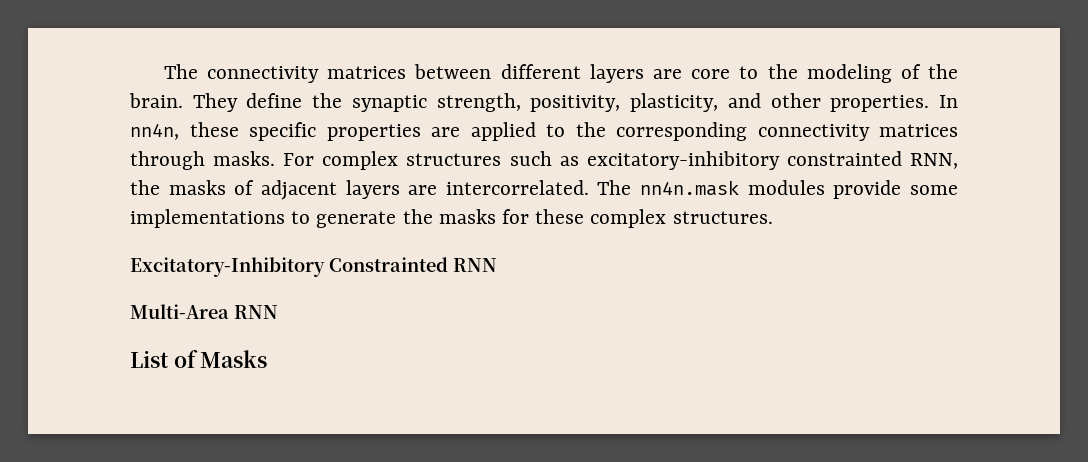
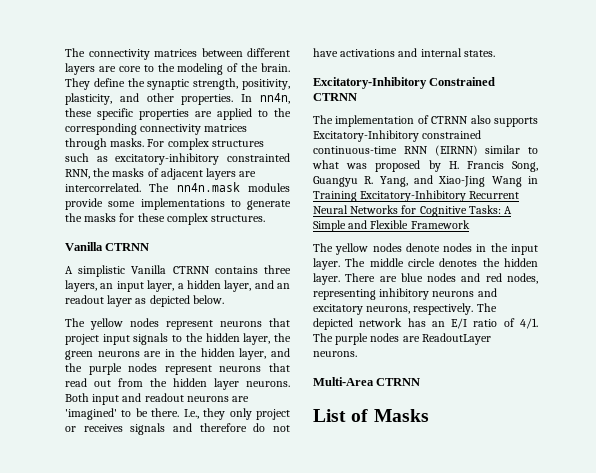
[130,257,497,277] Excitatory-Inhibitory Constrainted RNN -> [65,242,150,251] [65,265,291,277] [65,280,290,292] [65,295,224,307] [65,318,290,330] [65,333,291,345] [65,348,290,360] [65,363,290,375] [65,378,290,390] [65,393,250,405] [65,408,290,420] [65,423,290,435] [313,48,495,57] [313,77,496,89] [313,93,357,101] [313,115,538,127] [313,130,482,142] [313,145,538,156] [312,160,538,172] [313,175,538,187] [313,190,520,202] [313,205,513,217] [313,220,470,232] [313,243,538,255] [313,258,538,270] [313,273,538,285] [313,288,497,300] [313,303,497,315] [313,318,538,330] [313,333,491,345] [313,351,357,357] Vanilla CTRNN // A simplistic Vanilla CTRNN contains three layers, an input layer, a hidden layer, and an readout layer as depicted below. // The yellow nodes represent neurons that project input signals to the hidden layer, the green neurons are in the hidden layer, and the purple nodes represent neurons that read out from the hidden layer neurons. Both input and readout neurons are 'imagined' to be there. I.e., they only project or receives signals and therefore do not have activations and internal states. // Excitatory-Inhibitory Constrained CTRNN // The implementation of CTRNN also supports Excitatory-Inhibitory constrained continuous-time RNN (EIRNN) similar to what was proposed by H. Francis Song, Guangyu R. Yang, and Xiao-Jing Wang in Training Excitatory-Inhibitory Recurrent Neural Networks for Cognitive Tasks: A Simple and Flexible Framework // The yellow nodes denote nodes in the input layer. The middle circle denotes the hidden layer. There are blue nodes and red nodes, representing inhibitory neurons and excitatory neurons, respectively. The depicted network has an E/I ratio of 4/1. The purple nodes are ReadoutLayer neurons.
[234,305,278,319] RNN -> [376,378,421,386] CTRNN

